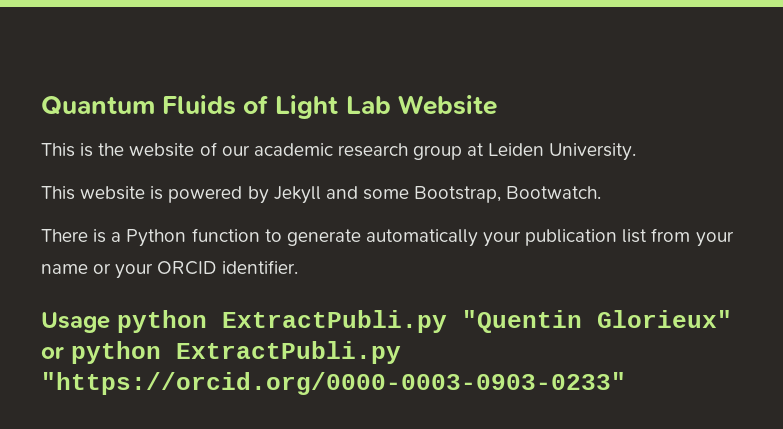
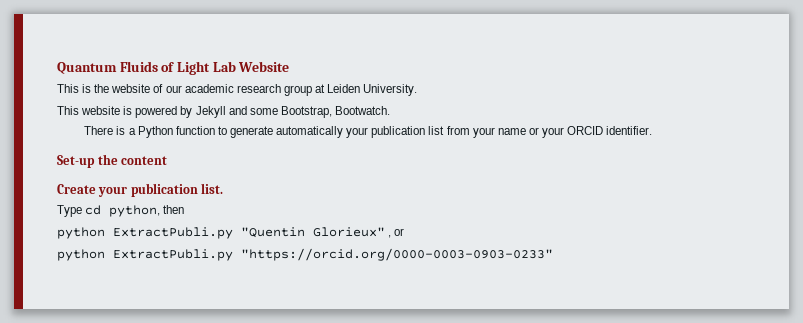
[41,312,110,333] Usage -> [57,154,168,168] [57,183,224,197] [57,205,185,217] Set-up the content // Create your publication list. // Type cd python, then //
[41,346,64,359] or -> [388,228,405,238] , or //

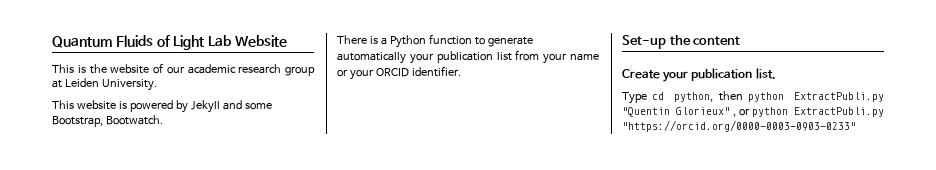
(185, 209) // -> (743, 96) none
(405, 232) // -> (750, 112) none

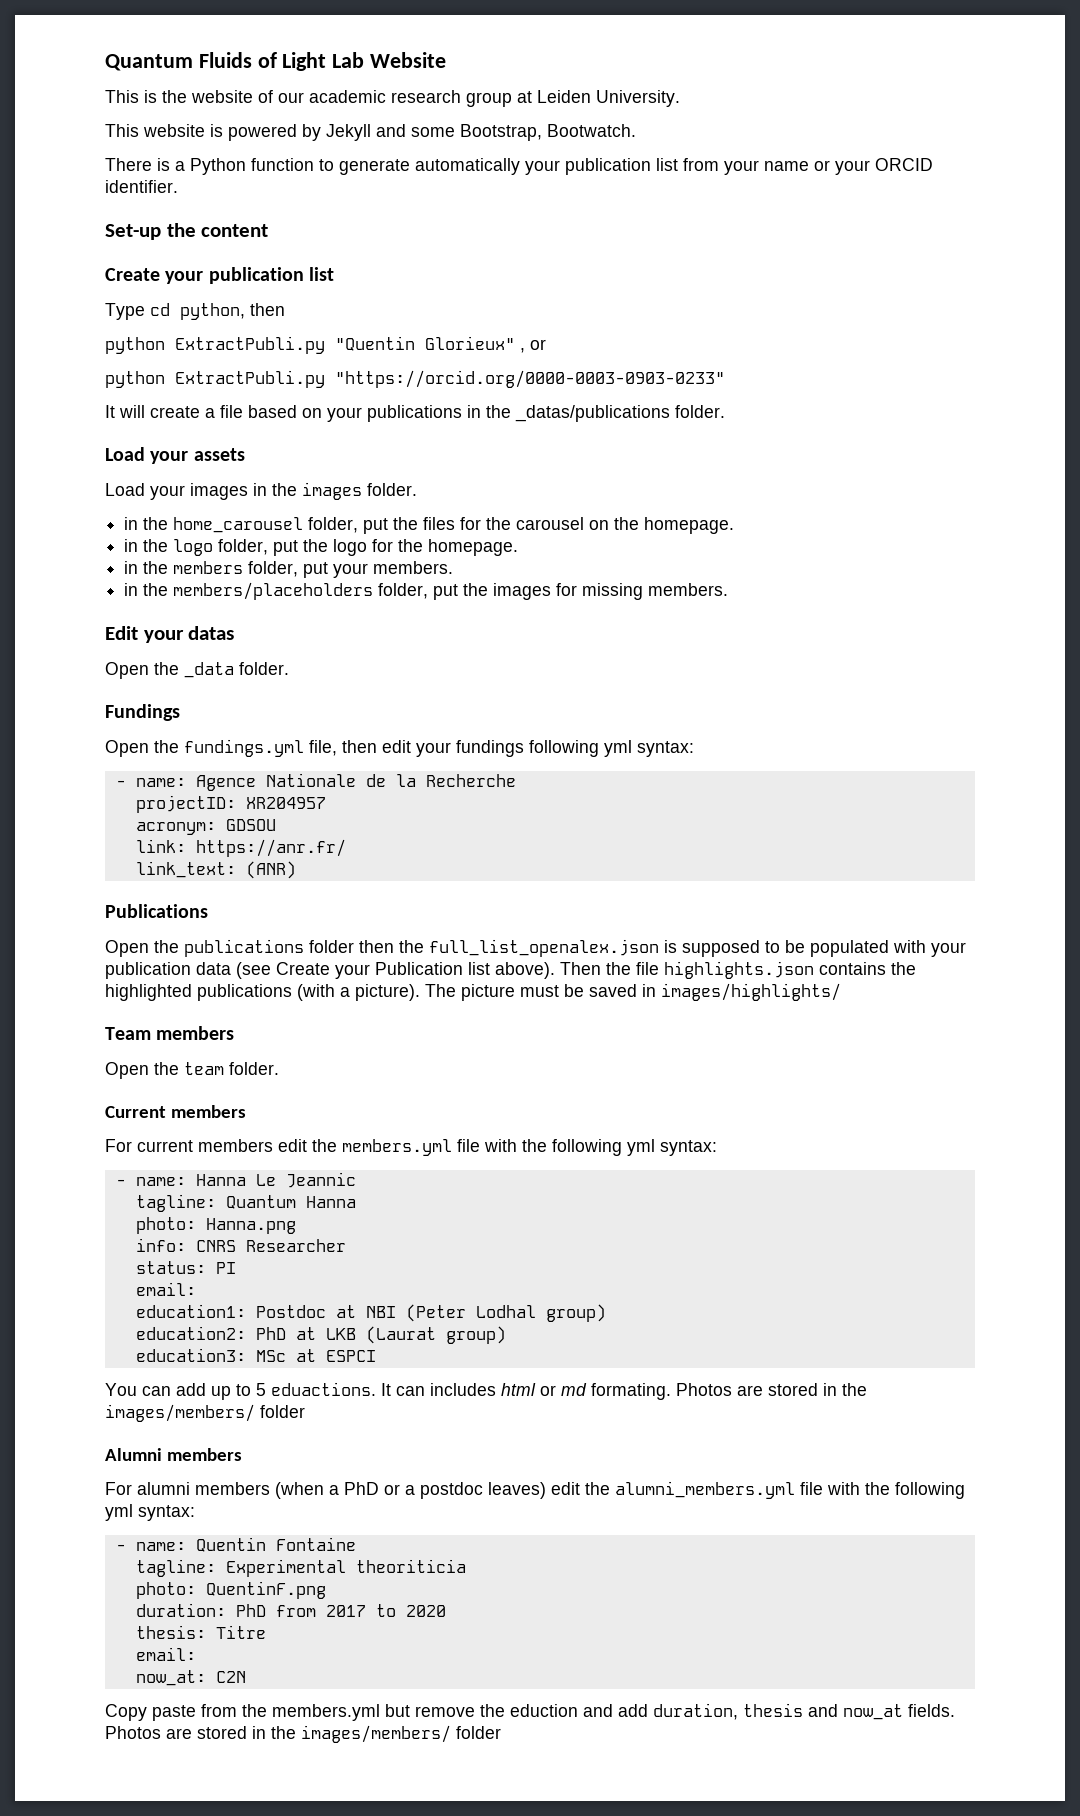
[755,68,776,79] list. -> [308,267,334,281] list
(743, 96) none -> (285, 309) //
(750, 112) none -> (546, 344) //
(856, 126) none -> [105,405,725,422] [105,447,245,464] [105,482,417,500] [124,517,735,534] [124,539,519,556] [124,561,454,578] [124,582,729,600] [105,626,235,643] [105,662,289,679] [105,704,180,721] [105,739,694,757] [115,773,516,791] [135,795,326,813] [135,819,276,835] [135,839,346,857] [135,861,296,879] [105,904,208,918] [105,939,966,957] [105,961,916,979] [105,983,841,1001] [105,1026,235,1040] [105,1062,279,1079] [105,1105,246,1118] [105,1139,717,1156] [115,1172,356,1188] [135,1194,356,1212] [135,1217,296,1234] [135,1238,346,1252] [135,1261,236,1274] [135,1282,196,1296] [135,1304,606,1322] [135,1326,506,1344] [135,1348,376,1362] [105,1382,867,1400] [105,1404,305,1422] [105,1448,242,1461] [105,1481,965,1499] [105,1504,195,1521] [115,1537,356,1552] [135,1559,466,1577] [135,1581,326,1599] [135,1603,446,1617] [135,1625,266,1639] [135,1647,196,1661] [135,1670,246,1686] [105,1703,955,1721] [105,1725,501,1743] // It will create a file based on your publications in the _datas/publications folder. // Load your assets // Load your images in the images folder. // in the home_carousel folder, put the files for the carousel on the homepage. // in the logo folder, put the logo for the homepage. // in the members folder, put your members. // in the members/placeholders folder, put the images for missing members. // Edit your datas // Open the _data folder. // Fundings // Open the fundings.yml file, then edit your fundings following yml syntax: // - name: Agence Nationale de la Recherche // projectID: XR204957 // acronym: GDSOU // link: https://anr.fr/ // link_text: (ANR) // Publications // Open the publications folder then the full_list_openalex.json is supposed to be populated with your publication data (see Create your Publication list above). Then the file highlights.json contains the highlighted publications (with a picture). The picture must be saved in images/highlights/ // Team members // Open the team folder. // Current members // For current members edit the members.yml file with the following yml syntax: // - name: Hanna Le Jeannic // tagline: Quantum Hanna // photo: Hanna.png // info: CNRS Researcher // status: PI // email: // education1: Postdoc at NBI (Peter Lodhal group) // education2: PhD at LKB (Laurat group) // education3: MSc at ESPCI // You can add up to 5 eduactions. It can includes html or md formating. Photos are stored in the images/members/ folder // Alumni members // For alumni members (when a PhD or a postdoc leaves) edit the alumni_members.yml file with the following yml syntax: // - name: Quentin Fontaine // tagline: Experimental theoriticia // photo: QuentinF.png // duration: PhD from 2017 to 2020 // thesis: Titre // email: // now_at: C2N // Copy paste from the members.yml but remove the eduction and add duration, thesis and now_at fields. Photos are stored in the images/members/ folder

